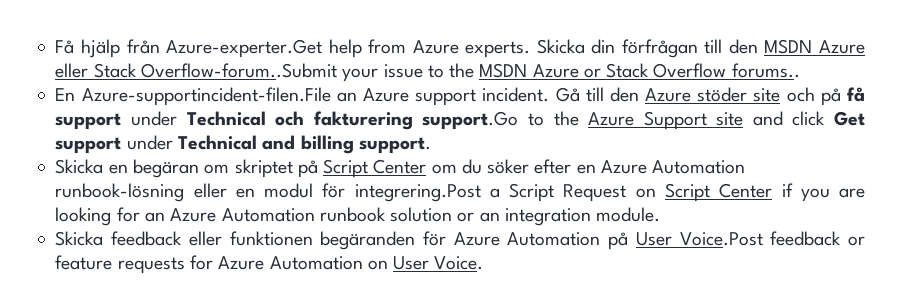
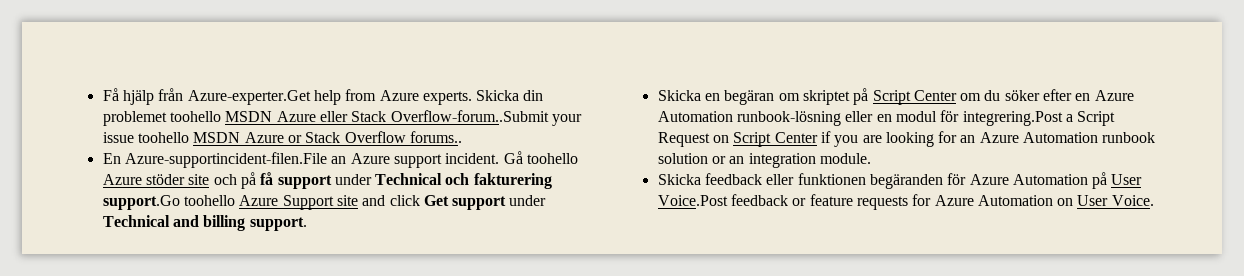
[621,39,758,58] förfrågan till den -> [102,111,221,126] problemet toohello
[427,63,475,78] to the -> [137,132,189,143] toohello
[585,87,639,102] till den -> [526,153,578,164] toohello
[527,111,579,126] to the -> [183,195,235,206] toohello

